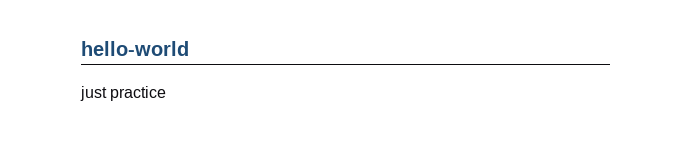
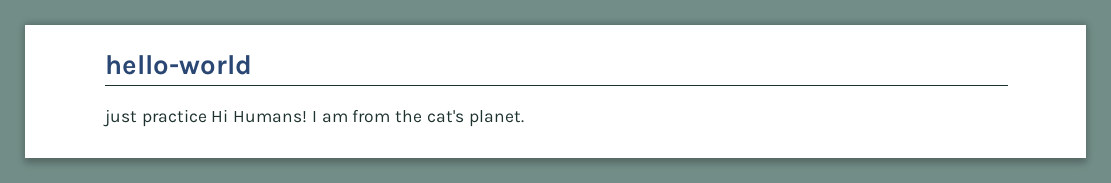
(167, 93) none -> [211,109,524,127] Hi Humans! I am from the cat's planet.

